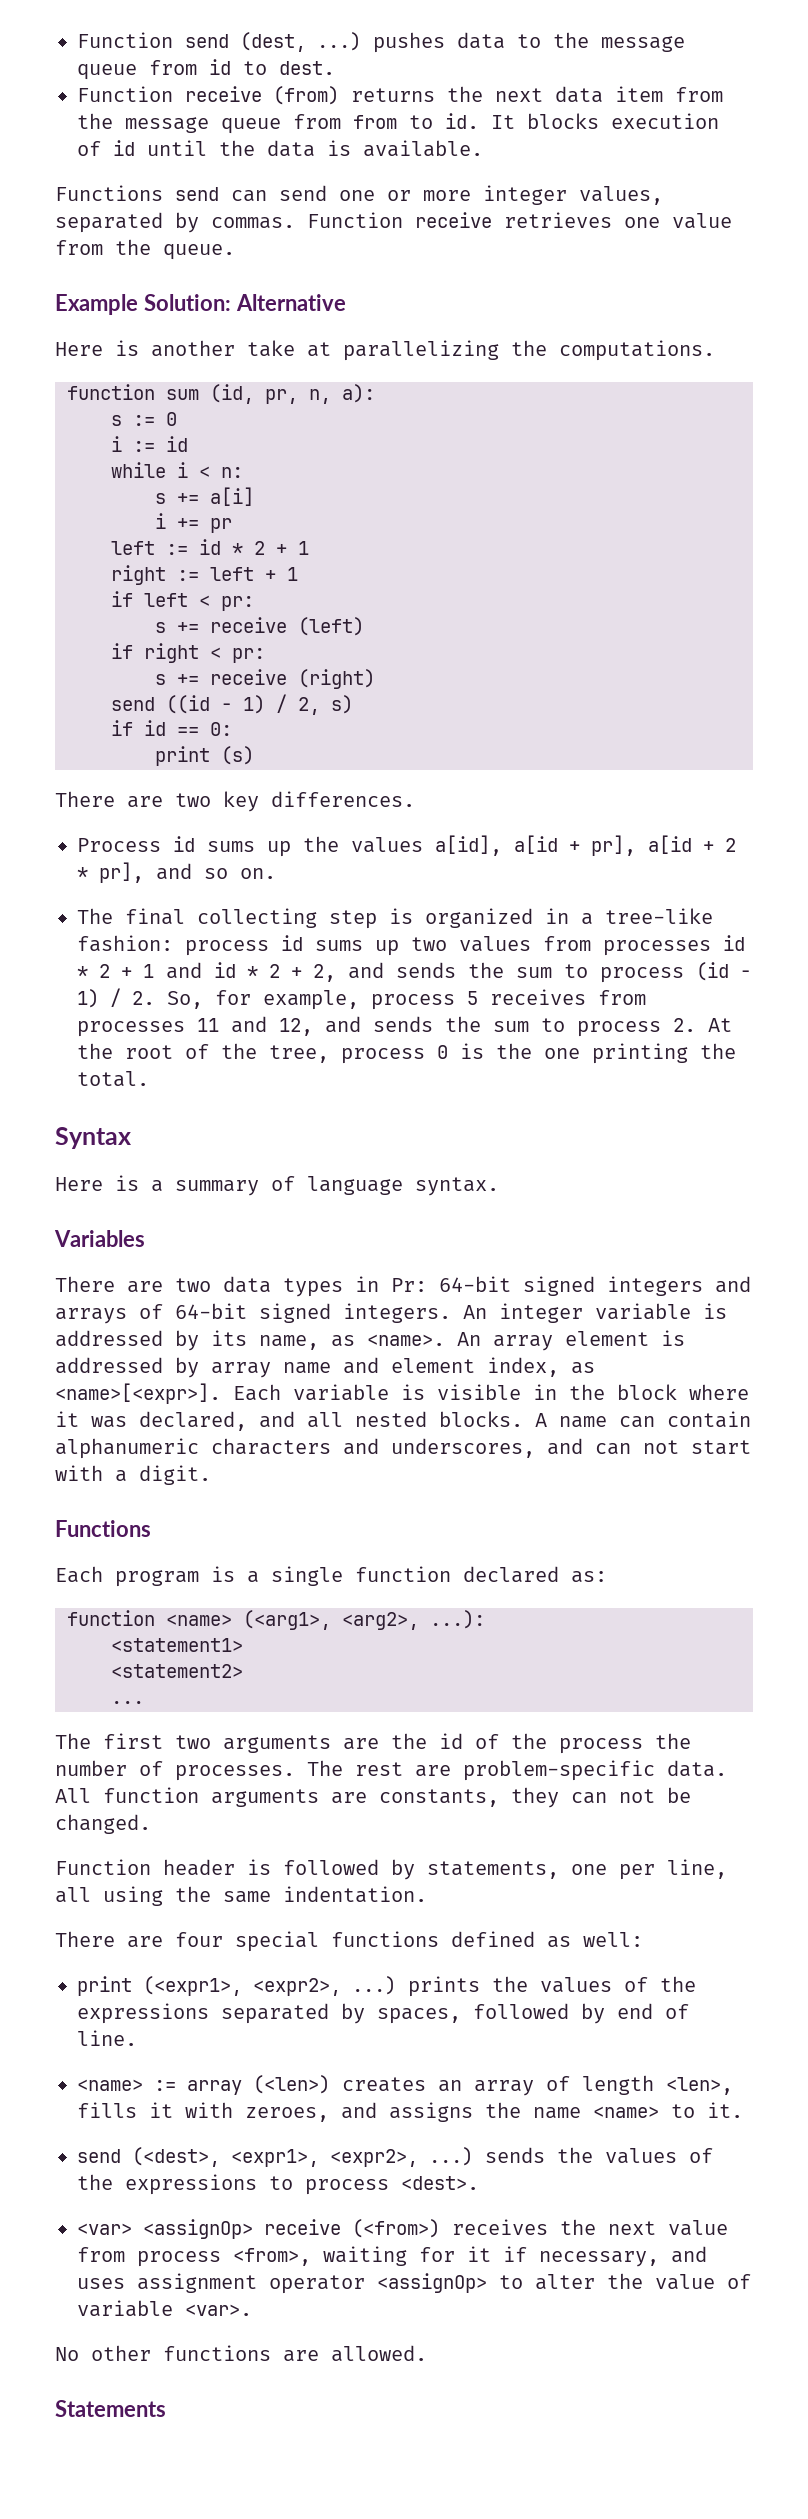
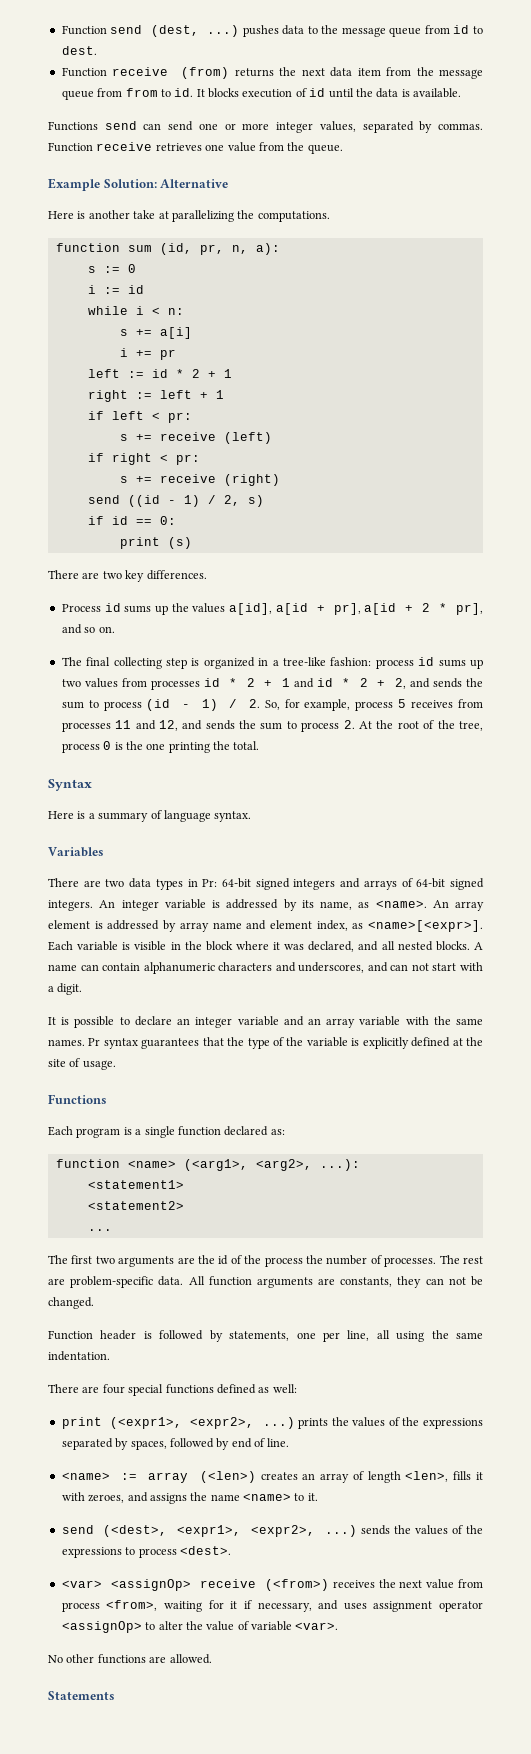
(211, 1475) none -> [48,1016,484,1028] [48,1037,483,1049] [48,1058,116,1070] // It is possible to declare an integer variable and an array variable with the same names. Pr syntax guarantees that the type of the variable is explicitly defined at the site of usage.

